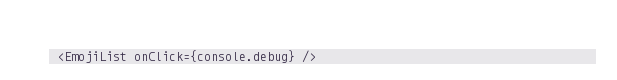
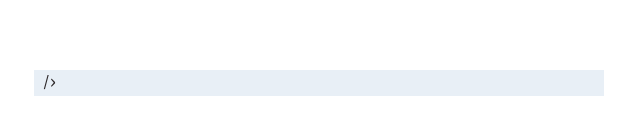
[56,50,295,63] <EmojiList onClick={console.debug} -> (43, 82) none

